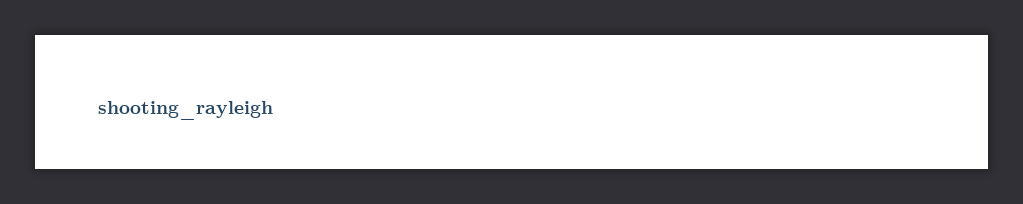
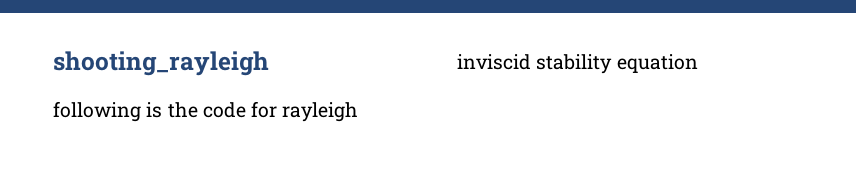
(273, 110) none -> [53,101,359,122] [457,54,698,74] // following is the code for rayleigh inviscid stability equation

